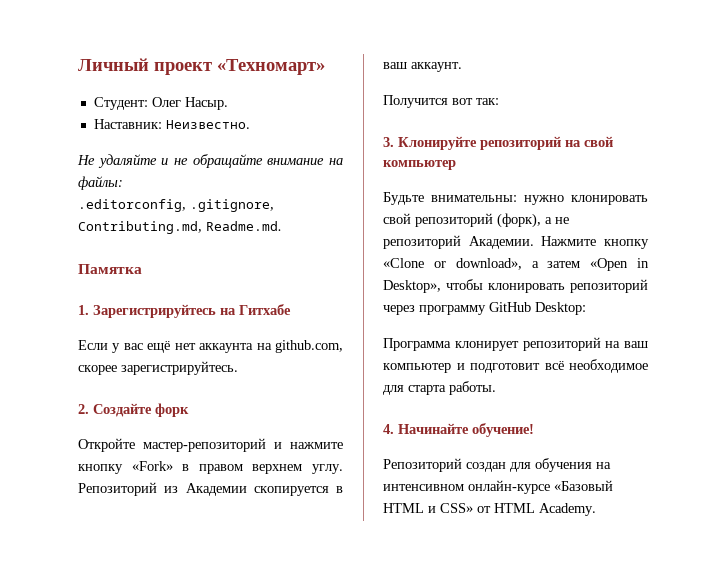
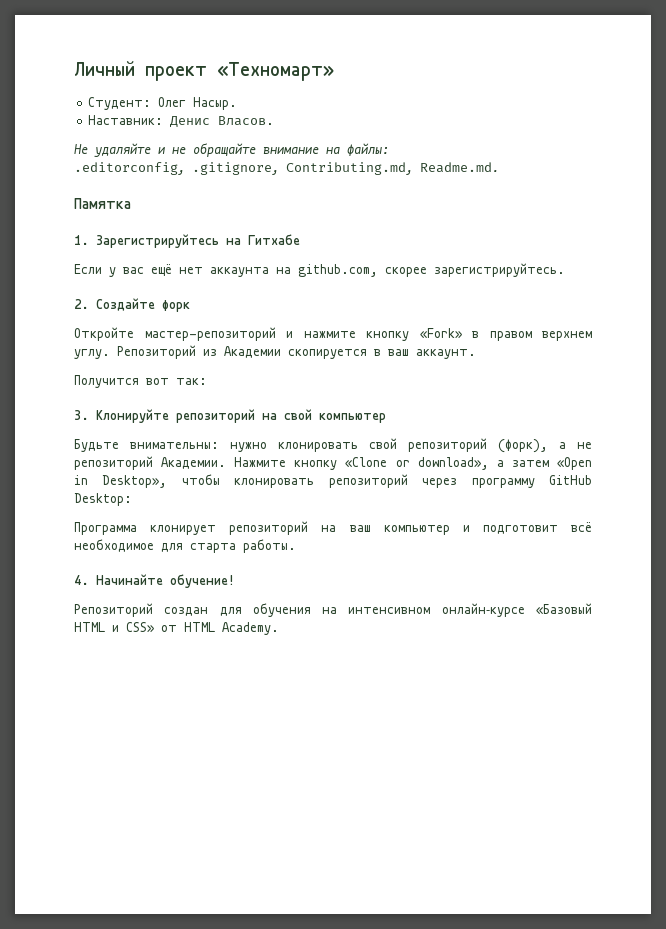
[165,120,250,129] Неизвестно. -> [170,116,275,127] Денис Власов.

